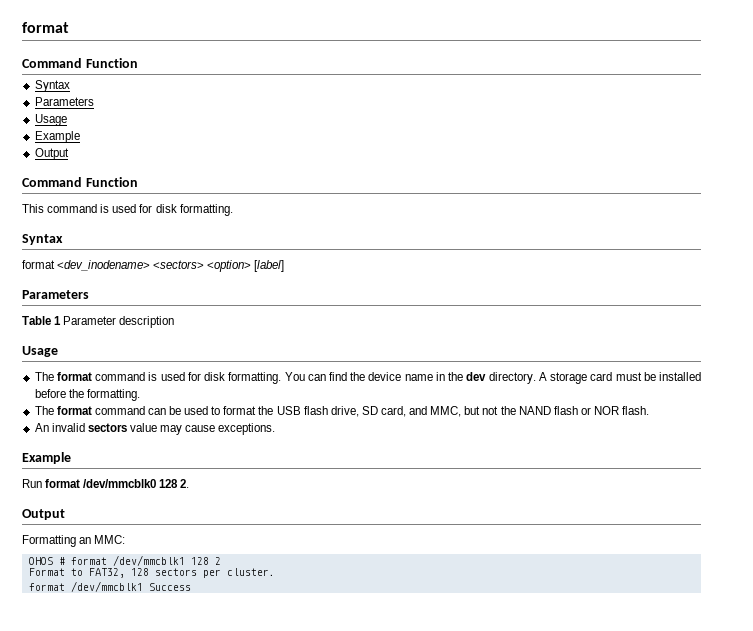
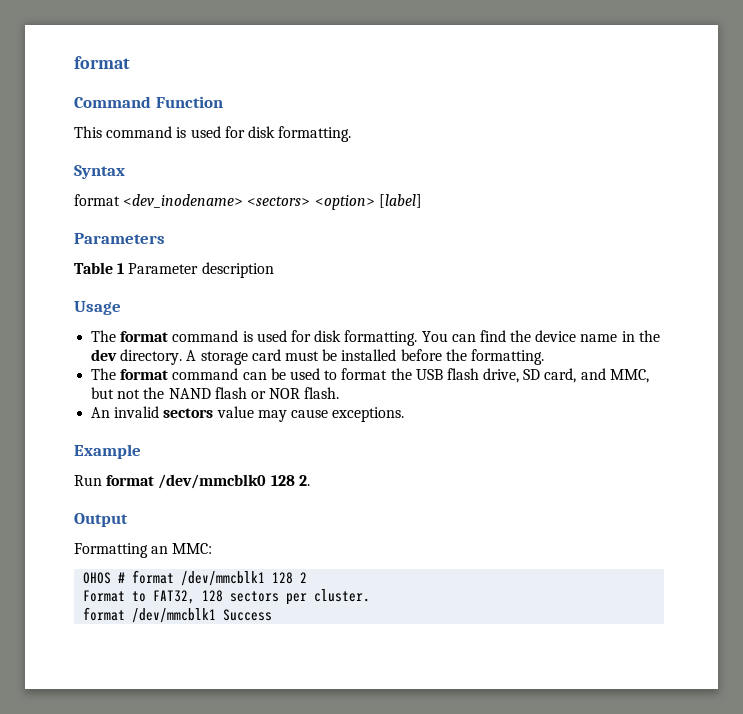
[34,80,70,92] [34,97,94,106] [34,114,67,126] [34,131,80,143] [34,148,69,160] [22,177,138,187] // Syntax // Parameters // Usage // Example // Output // Command Function -> (223, 102) none

